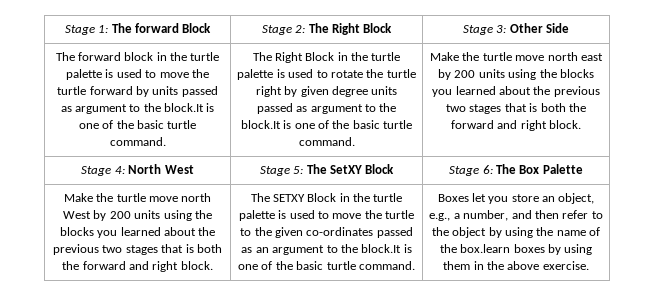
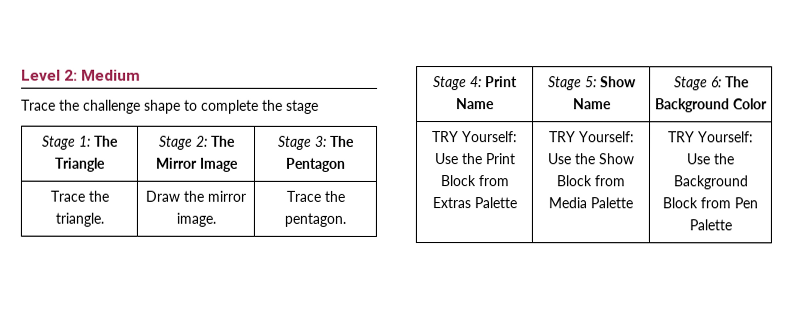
(64, 30) none -> [21,69,142,81] [21,99,319,114] Level 2: Medium // Trace the challenge shape to complete the stage //
[134,23,212,33] forward Block -> [54,157,105,172] Triangle
[331,23,393,35] Right Block -> [154,157,238,172] Mirror Image
[509,23,570,33] [55,52,220,61] [66,69,209,80] [57,86,218,97] [60,103,215,114] [78,120,197,129] [109,137,166,146] [252,52,401,63] [237,69,416,80] [255,86,398,97] [256,103,397,114] [240,120,413,129] [298,137,355,146] [430,52,603,61] [438,69,594,80] [432,86,600,97] [446,103,586,114] [450,120,582,131] Other Side // The forward block in the turtle palette is used to move the turtle forward by units passed as argument to the block.It is one of the basic turtle command. | The Right Block in the turtle palette is used to rotate the turtle right by given degree units passed as argument to the block.It is one of the basic turtle command. | Make the turtle move north east by 200 units using the blocks you learned about the previous two stages that is both the forward and right block. -> [330,135,355,147] [285,157,345,172] [49,190,109,202] [54,212,104,227] [145,190,246,202] [175,212,216,227] [285,190,345,202] [284,212,346,227] The Pentagon // Trace the triangle. | Draw the mirror image. | Trace the pentagon.
[128,164,194,174] North West -> [485,76,518,88] [456,98,495,110] Print Name
[306,164,395,174] The SetXY Block -> [599,76,637,88] [572,98,612,110] Show Name
[519,164,583,174] [63,193,212,202] [63,210,212,221] [59,227,216,238] [53,244,222,255] [62,261,213,272] [250,193,403,202] [238,210,415,221] [240,227,413,238] [241,244,412,255] [238,261,415,270] [437,193,595,204] [429,210,603,221] [431,227,601,238] [439,244,593,255] [443,261,589,270] Box Palette // Make the turtle move north West by 200 units using the blocks you learned about the previous two stages that is both the forward and right block. | The SETXY Block in the turtle palette is used to move the turtle to the given co-ordinates passed as an argument to the block.It is one of the basic turtle command. | Boxes let you store an object, e.g., a number, and then refer to the object by using the name of the box.learn boxes by using them in the above exercise. -> [655,98,768,113] [432,131,518,143] [433,153,516,165] [439,175,509,187] [431,197,517,209] [548,131,635,143] [547,153,635,165] [556,175,625,187] [548,197,633,209] [668,131,754,143] [686,153,735,165] [672,175,748,190] [662,197,758,209] [688,219,732,231] Background Color // TRY Yourself: Use the Print Block from Extras Palette | TRY Yourself: Use the Show Block from Media Palette | TRY Yourself: Use the Background Block from Pen Palette

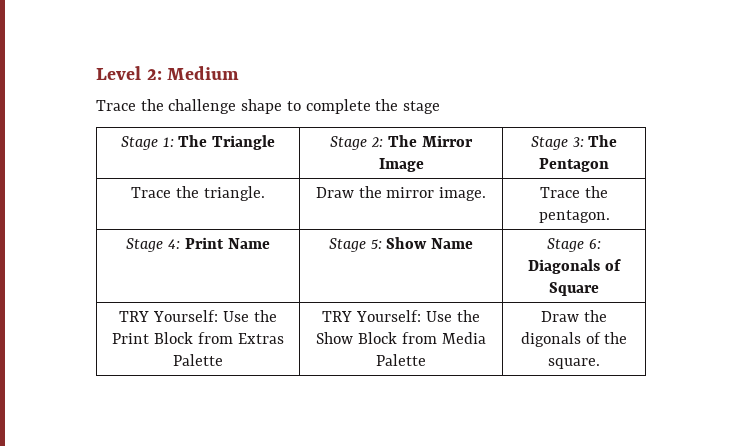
[724,76,750,88] [655,98,768,113] The Background Color -> [528,259,621,274] [549,282,599,296] Diagonals of Square
[668,131,754,143] [686,153,735,165] [672,175,748,190] [662,197,758,209] [688,219,732,231] TRY Yourself: Use the Background Block from Pen Palette -> [541,310,607,322] [520,332,628,347] [548,358,600,369] Draw the digonals of the square.

